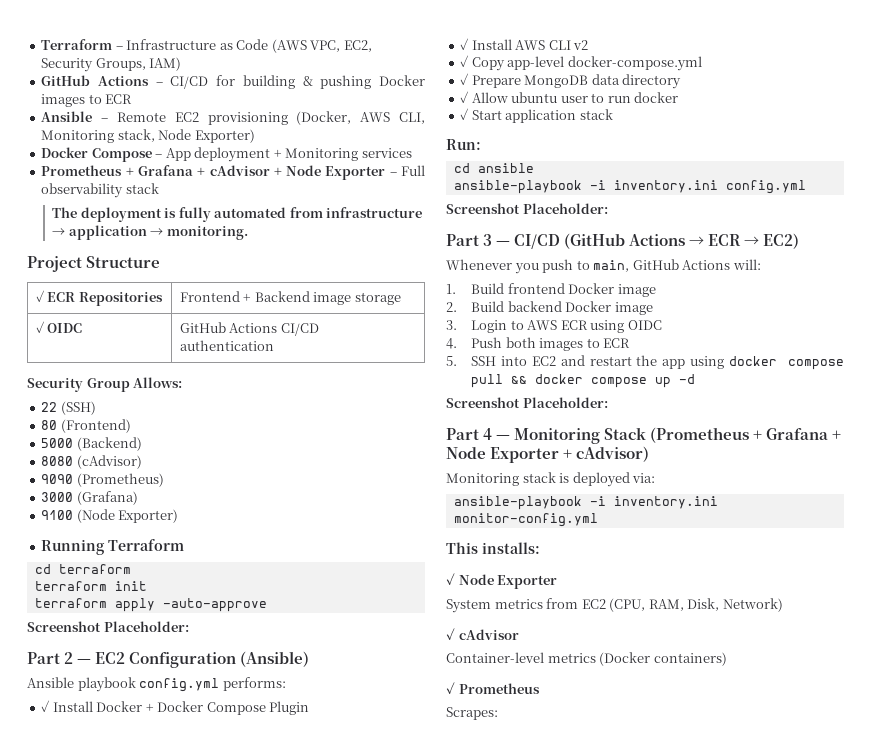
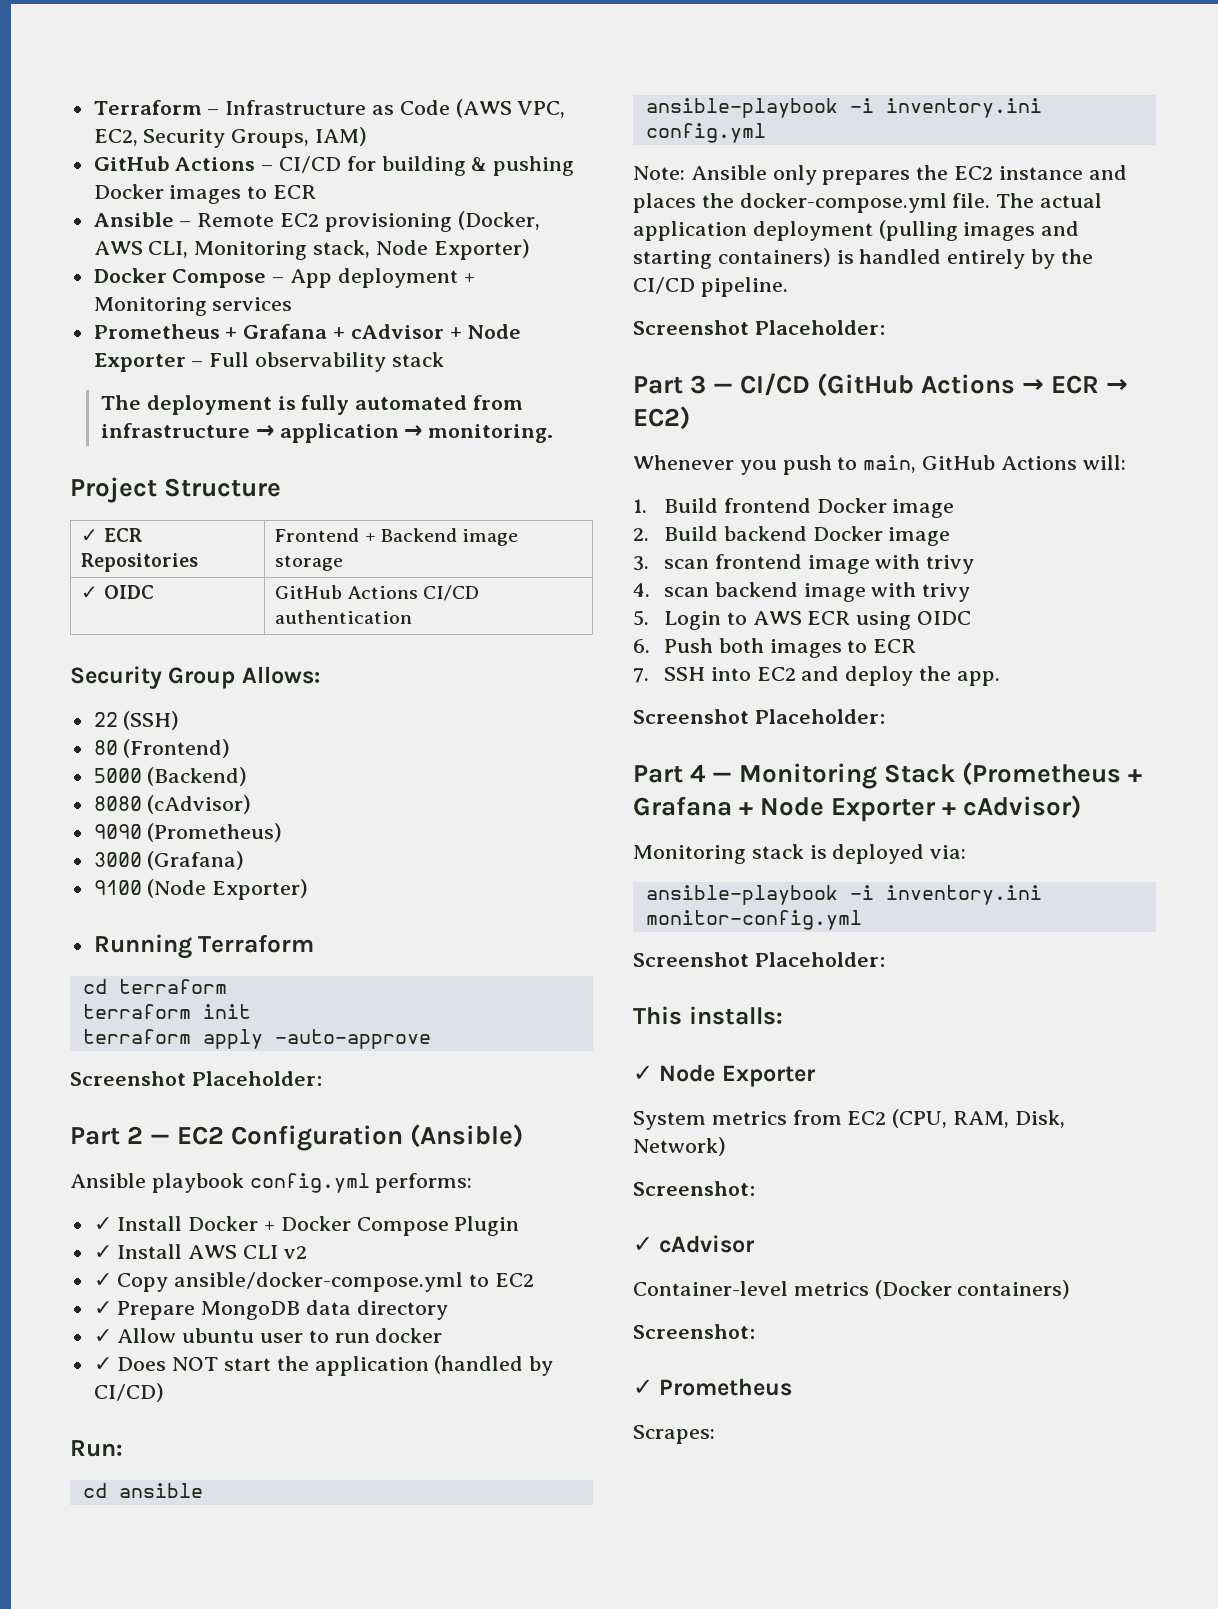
[507,56,702,71] app-level docker-compose.yml -> [174,1272,534,1292] ansible/docker-compose.yml to EC2
[471,109,613,123] Start application stack -> [117,1355,554,1376] [93,1383,164,1402] Does NOT start the application (handled by CI/CD)
(806, 187) none -> [633,165,1127,185] [633,193,1103,213] [633,220,1080,241] [633,248,1093,269] [633,277,788,297] // Note: Ansible only prepares the EC2 instance and places the docker-compose.yml file. The actual application deployment (pulling images and starting containers) is handled entirely by the CI/CD pipeline.
(457, 325) none -> [663,554,975,574] [633,582,971,602] [633,610,649,626] scan frontend image with trivy // 4. scan backend image with trivy // 5.
[446,338,457,349] 4. -> [633,639,650,653] 6.
[446,356,457,366] 5. -> [633,668,649,683] 7.
[589,355,844,370] [471,374,696,388] restart the app using docker compose pull && docker compose up -d -> [845,666,1000,686] deploy the app.
(598, 520) none -> [633,952,885,967] // Screenshot Placeholder:
(783, 605) none -> [633,1181,755,1196] // Screenshot:
(727, 659) none -> [633,1324,755,1339] // Screenshot:

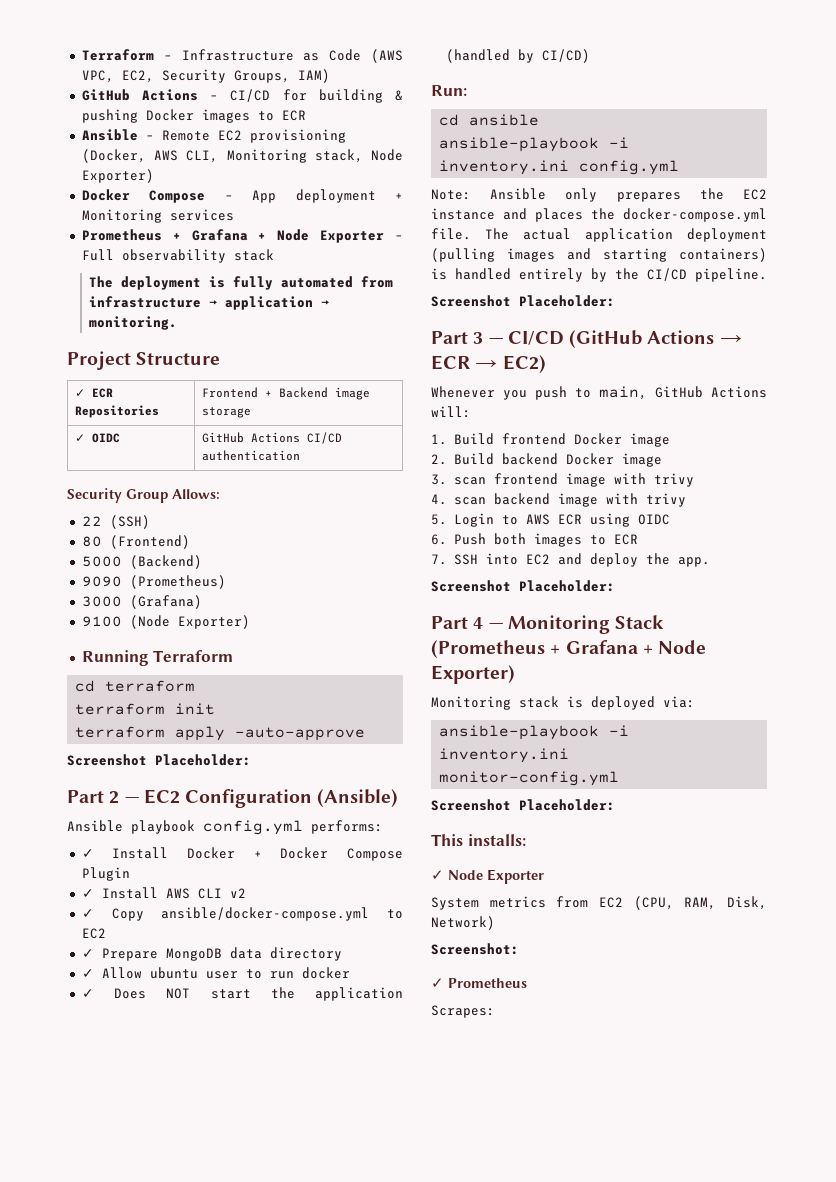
[350,324,462,339] cAdvisor + -> (267, 236) none
[93,795,252,814] // 8080 (cAdvisor) -> (202, 562) none
[831,795,1082,822] Exporter + cAdvisor) -> [431,665,515,684] Exporter)
[633,1235,756,1253] [633,1280,1071,1299] [633,1324,755,1339] // ✓ cAdvisor // Container-level metrics (Docker containers) // Screenshot: -> (519, 949) none

